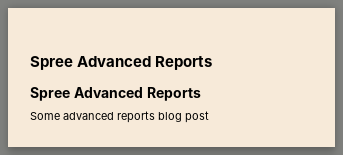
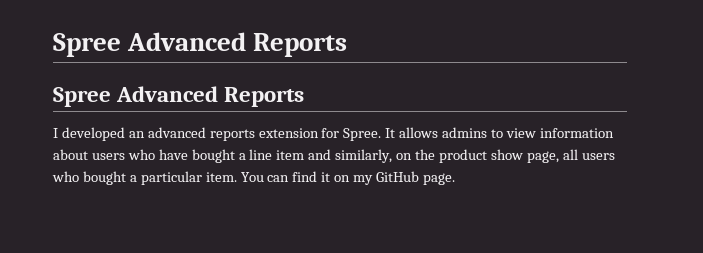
[30,111,209,123] Some advanced reports blog post -> [53,127,614,141] [53,149,615,163] [52,171,455,185] I developed an advanced reports extension for Spree. It allows admins to view information about users who have bought a line item and similarly, on the product show page, all users who bought a particular item. You can find it on my GitHub page.

